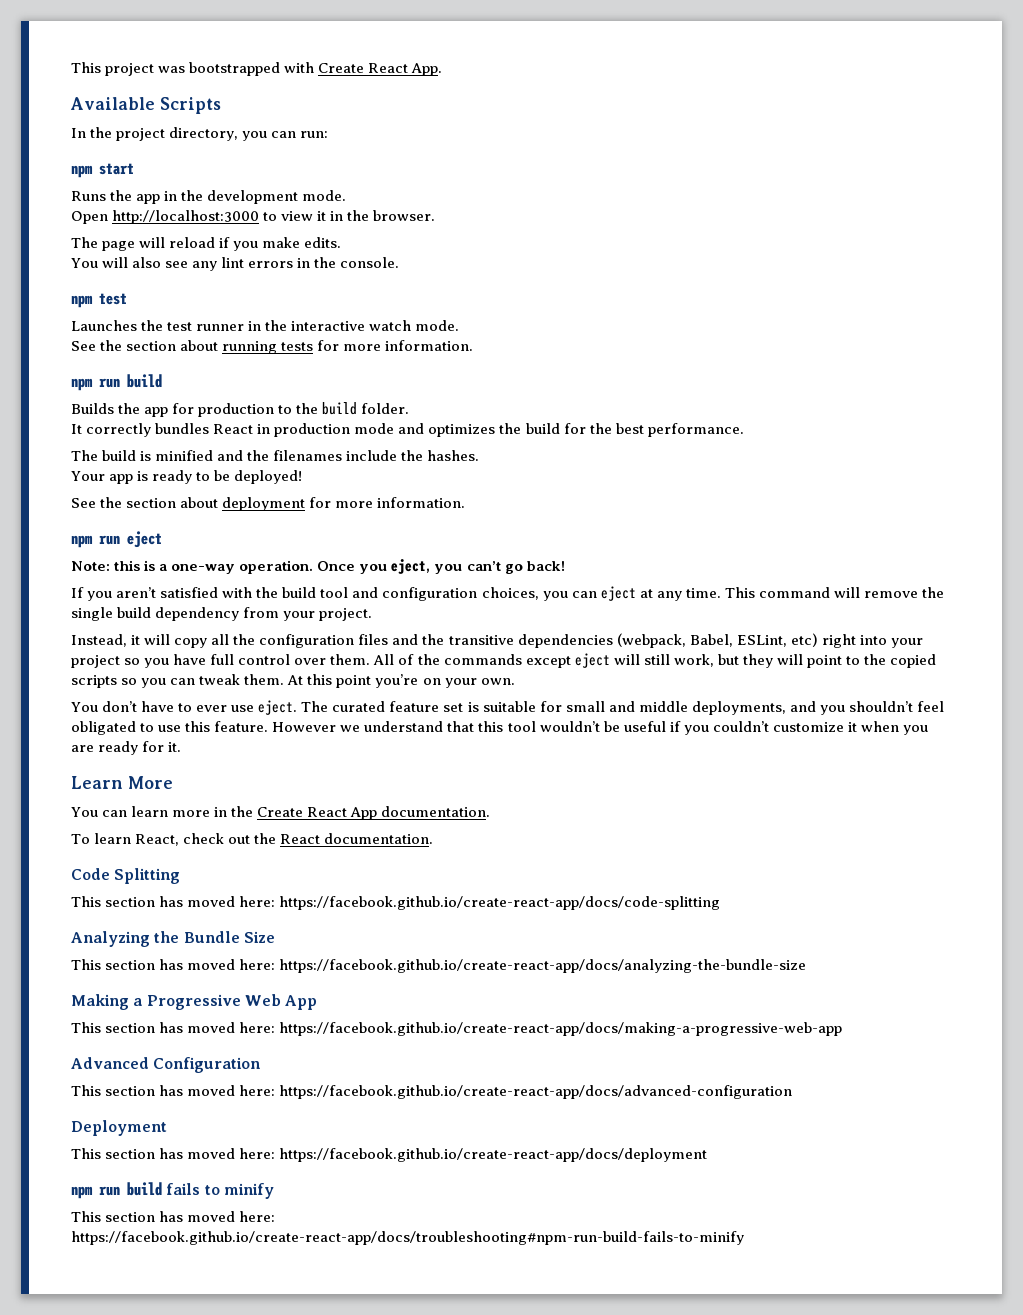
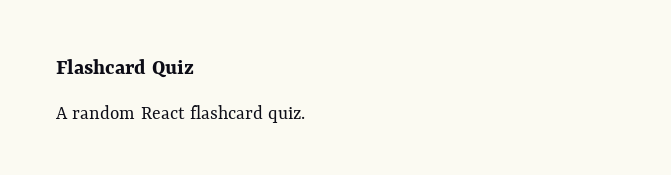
[71,62,443,76] [70,97,221,114] [71,127,329,141] [71,163,134,178] [71,190,347,204] [71,210,436,224] [71,237,342,251] [71,257,400,271] [71,293,127,308] [71,320,460,331] [71,340,474,354] [71,374,162,391] [71,402,410,417] [71,423,744,437] [71,450,480,461] [71,470,303,484] [71,497,466,511] [71,531,162,548] [71,559,565,574] [71,586,945,601] [71,607,373,621] [71,633,923,648] [71,653,937,668] [71,674,515,688] [71,700,945,715] [71,721,928,735] [71,741,182,755] [71,776,173,789] [71,806,491,820] [71,833,434,846] [71,868,181,884] [71,896,721,910] [71,931,275,947] [71,959,807,973] [71,994,318,1010] [71,1022,843,1036] [71,1057,262,1073] [71,1085,793,1099] [71,1120,167,1136] [71,1148,708,1162] [71,1182,274,1199] [71,1211,276,1222] [71,1231,744,1245] This project was bootstrapped with Create React App. // Available Scripts // In the project directory, you can run: // npm start // Runs the app in the development mode. // Open http://localhost:3000 to view it in the browser. // The page will reload if you make edits. // You will also see any lint errors in the console. // npm test // Launches the test runner in the interactive watch mode. // See the section about running tests for more information. // npm run build // Builds the app for production to the build folder. // It correctly bundles React in production mode and optimizes the build for the best performance. // The build is minified and the filenames include the hashes. // Your app is ready to be deployed! // See the section about deployment for more information. // npm run eject // Note: this is a one-way operation. Once you eject, you can’t go back! // If you aren’t satisfied with the build tool and configuration choices, you can eject at any time. This command will remove the single build dependency from your project. // Instead, it will copy all the configuration files and the transitive dependencies (webpack, Babel, ESLint, etc) right into your project so you have full control over them. All of the commands except eject will still work, but they will point to the copied scripts so you can tweak them. At this point you’re on your own. // You don’t have to ever use eject. The curated feature set is suitable for small and middle deployments, and you shouldn’t feel obligated to use this feature. However we understand that this tool wouldn’t be useful if you couldn’t customize it when you are ready for it. // Learn More // You can learn more in the Create React App documentation. // To learn React, check out the React documentation. // Code Splitting // This section has moved here: https://facebook.github.io/create-react-app/docs/code-splitting // Analyzing the Bundle Size // This section has moved here: https://facebook.github.io/create-react-app/docs/analyzing-the-bundle-size // Making a Progressive Web App // This section has moved here: https://facebook.github.io/create-react-app/docs/making-a-progressive-web-app // Advanced Configuration // This section has moved here: https://facebook.github.io/create-react-app/docs/advanced-configuration // Deployment // This section has moved here: https://facebook.github.io/create-react-app/docs/deployment // npm run build fails to minify // This section has moved here: https://facebook.github.io/create-react-app/docs/troubleshooting#npm-run-build-fails-to-minify -> [56,59,195,78] [56,105,306,123] Flashcard Quiz // A random React flashcard quiz.

